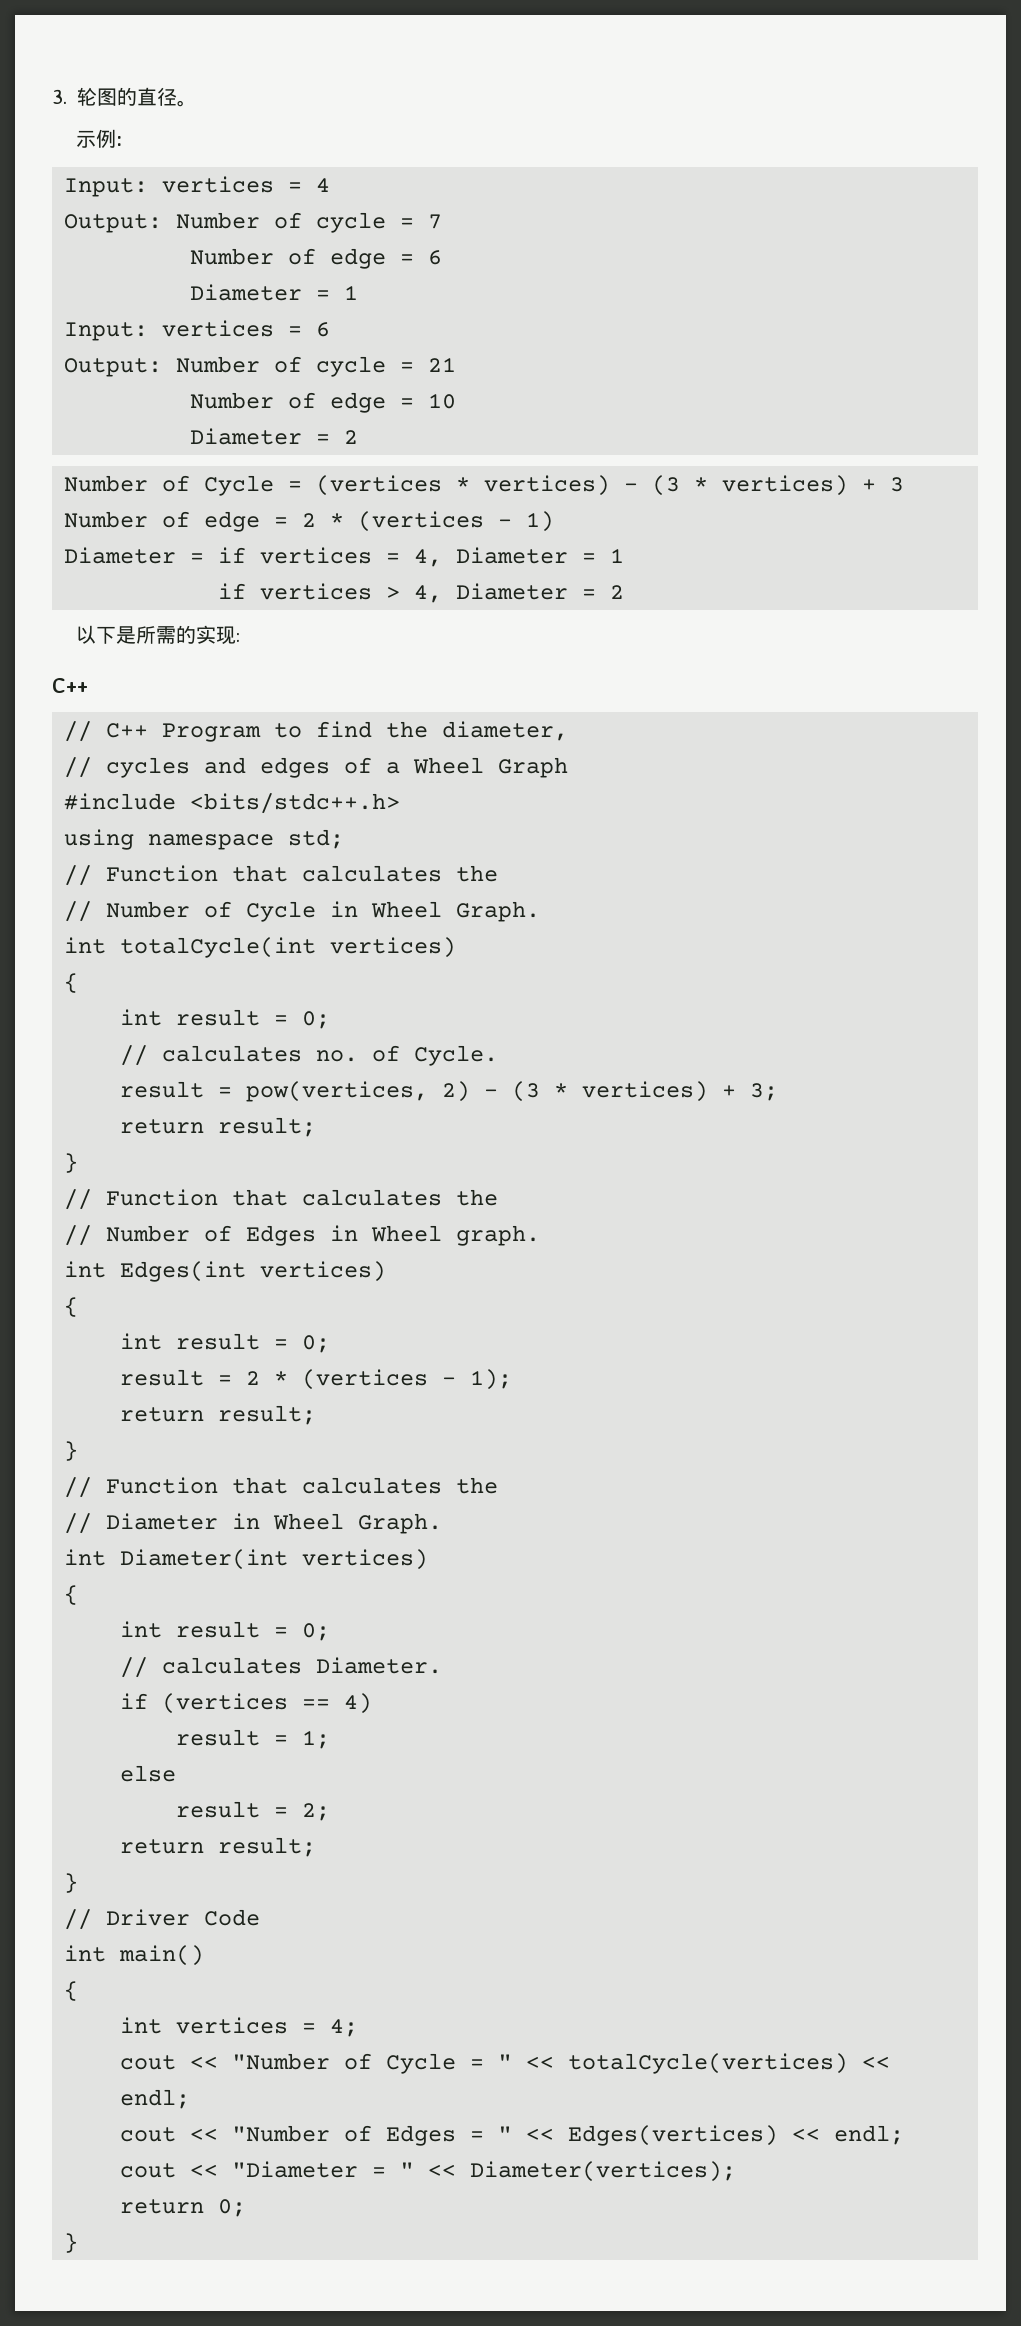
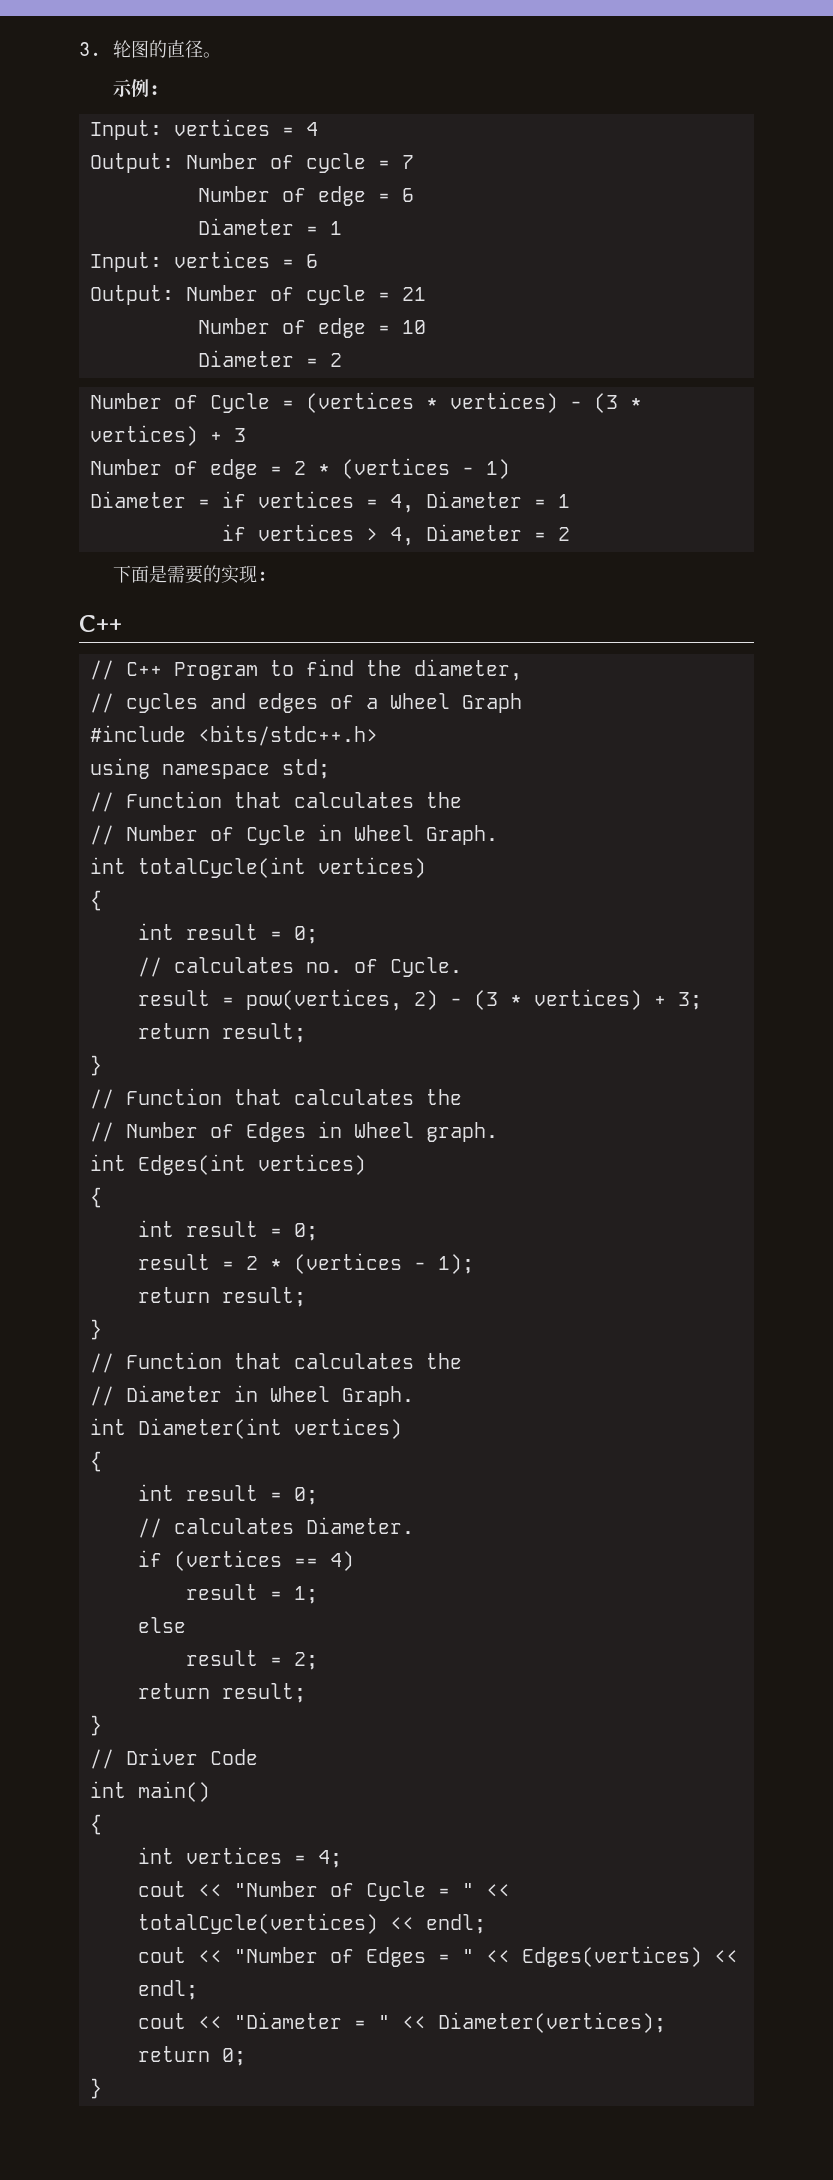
[76,625,177,644] 以下是所需 -> [113,565,204,584] 下面是需要

